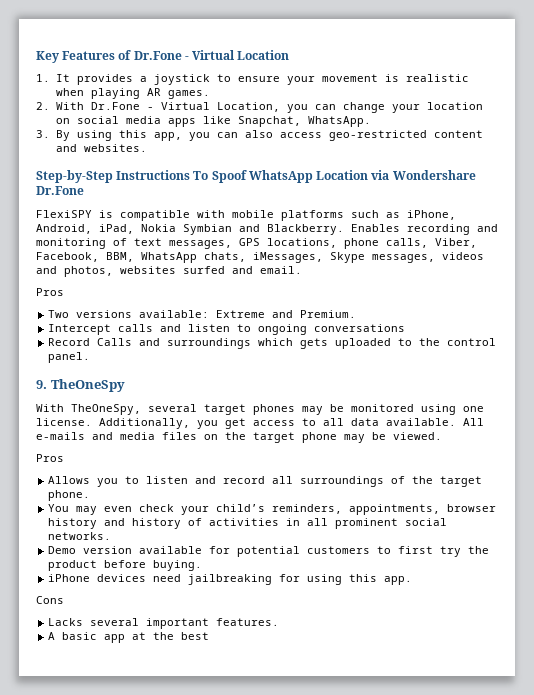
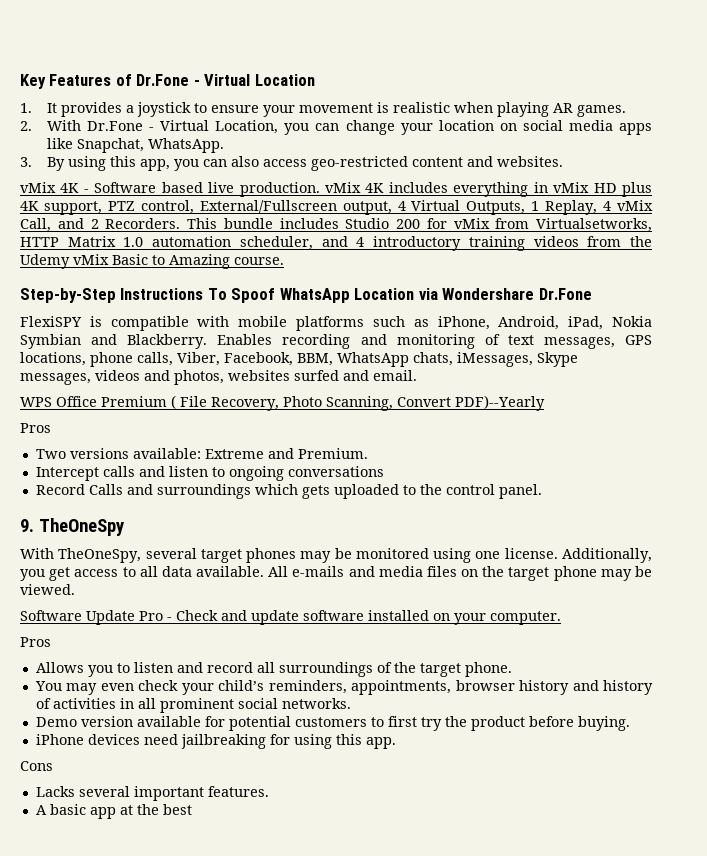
(147, 148) none -> [20,182,653,197] [20,200,653,215] [20,218,652,232] [20,236,653,251] [20,254,284,269] // vMix 4K - Software based live production. vMix 4K includes everything in vMix HD plus 4K support, PTZ control, External/Fullscreen output, 4 Virtual Outputs, 1 Replay, 4 vMix Call, and 2 Recorders. This bundle includes Studio 200 for vMix from Virtualsetworks, HTTP Matrix 1.0 automation scheduler, and 4 introductory training videos from the Udemy vMix Basic to Amazing course.
(302, 270) none -> [20,395,545,411] // WPS Office Premium ( File Recovery, Photo Scanning, Convert PDF)--Yearly
(442, 436) none -> [20,610,561,625] // Software Update Pro - Check and update software installed on your computer.

